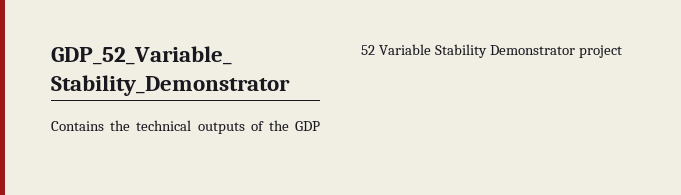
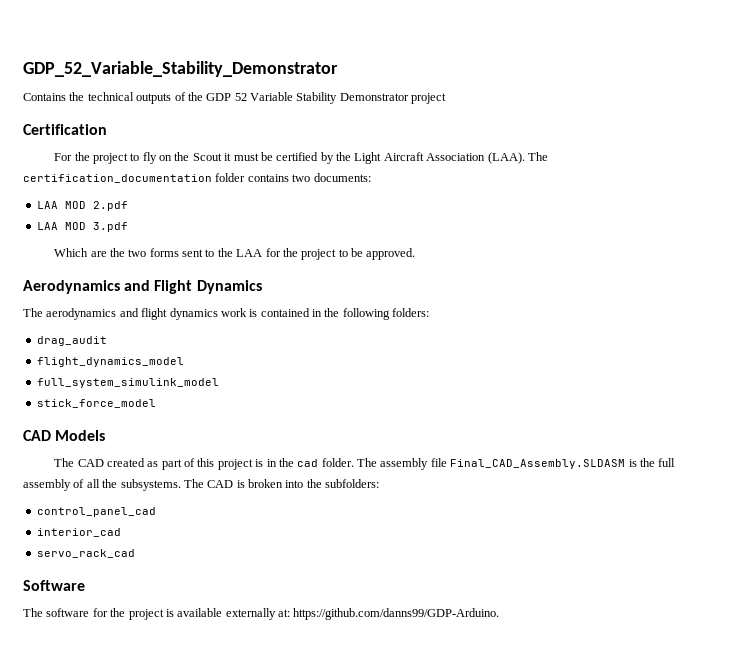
(622, 51) none -> [23,124,107,135] [54,152,548,164] [23,173,371,183] [36,201,128,211] [36,222,128,232] [54,248,416,260] [23,280,262,294] [23,308,430,320] [36,336,107,346] [36,357,184,367] [36,378,219,388] [36,399,156,408] [23,430,106,441] [54,458,676,470] [23,479,380,491] [36,507,156,517] [36,528,121,537] [36,549,135,558] [23,580,85,591] [23,608,500,620] // Certification // For the project to fly on the Scout it must be certified by the Light Aircraft Association (LAA). The certification_documentation folder contains two documents: // LAA MOD 2.pdf // LAA MOD 3.pdf // Which are the two forms sent to the LAA for the project to be approved. // Aerodynamics and Flight Dynamics // The aerodynamics and flight dynamics work is contained in the following folders: // drag_audit // flight_dynamics_model // full_system_simulink_model // stick_force_model // CAD Models // The CAD created as part of this project is in the cad folder. The assembly file Final_CAD_Assembly.SLDASM is the full assembly of all the subsystems. The CAD is broken into the subfolders: // control_panel_cad // interior_cad // servo_rack_cad // Software // The software for the project is available externally at: https://github.com/danns99/GDP-Arduino.

